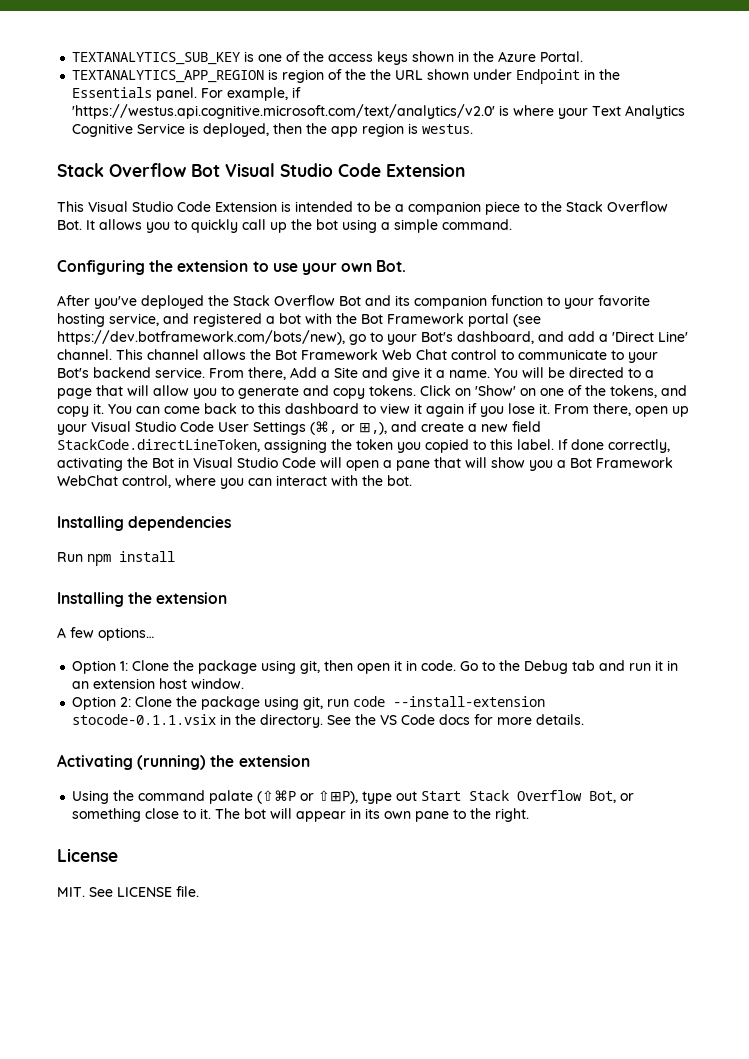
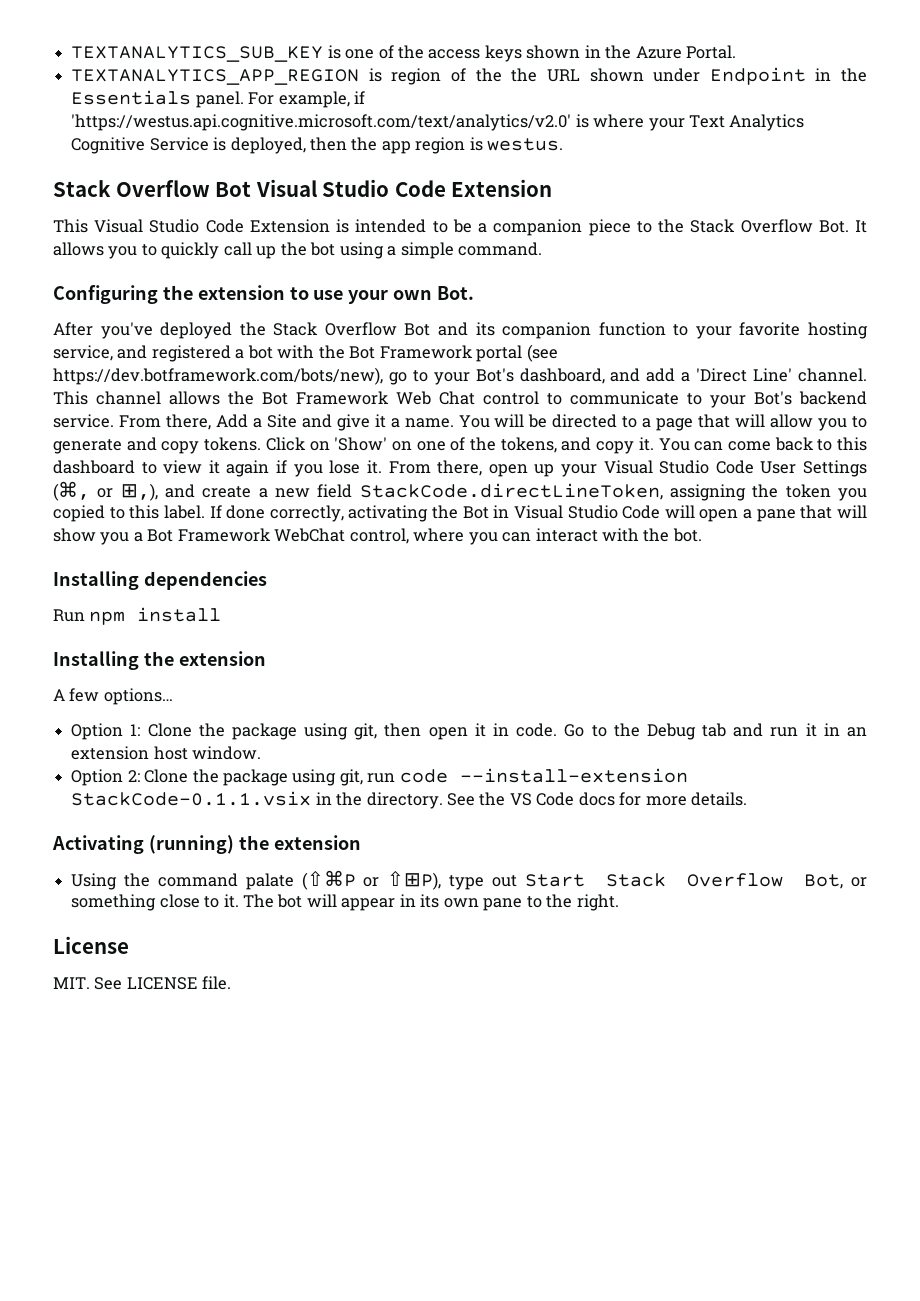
[72,714,217,725] stocode-0.1.1.vsix -> [71,791,312,806] StackCode-0.1.1.vsix

